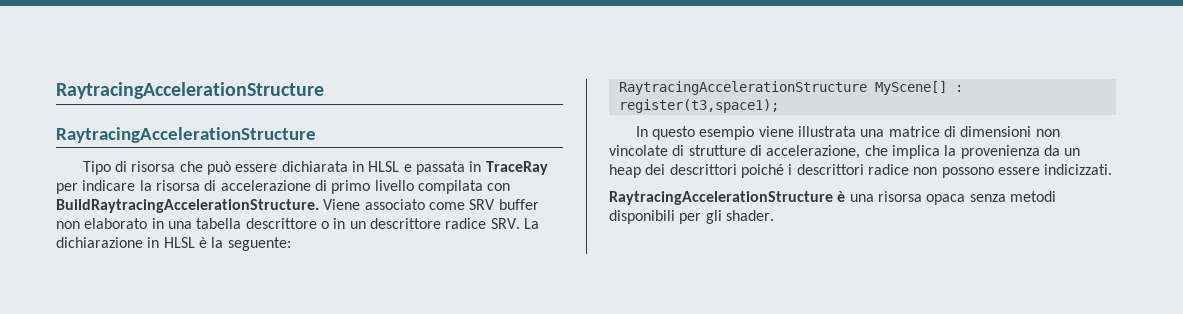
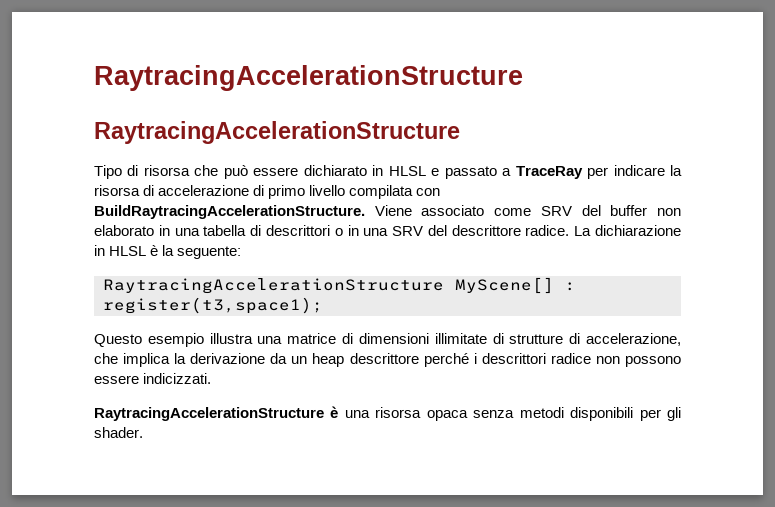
[281,161,348,172] dichiarata -> [303,165,367,176] dichiarato
[415,161,482,175] passata in -> [444,166,512,179] passato a
(496, 204) none -> [581,205,601,216] del
[245,218,520,229] descrittore o in un descrittore radice SRV. -> [250,225,570,236] di descrittori o in una SRV del descrittore radice.
[635,126,856,140] In questo esempio viene illustrata -> [94,333,253,347] Questo esempio illustra
[1035,129,1060,137] [609,145,668,156] non vincolate -> [434,333,487,344] illimitate
[960,145,1040,159] provenienza -> [190,353,266,364] derivazione
[645,164,784,178] dei descrittori poiché -> [349,353,469,367] descrittore perché

